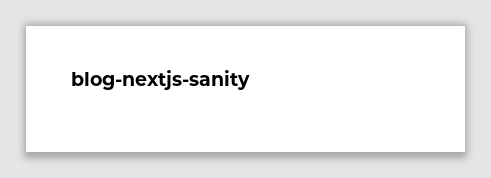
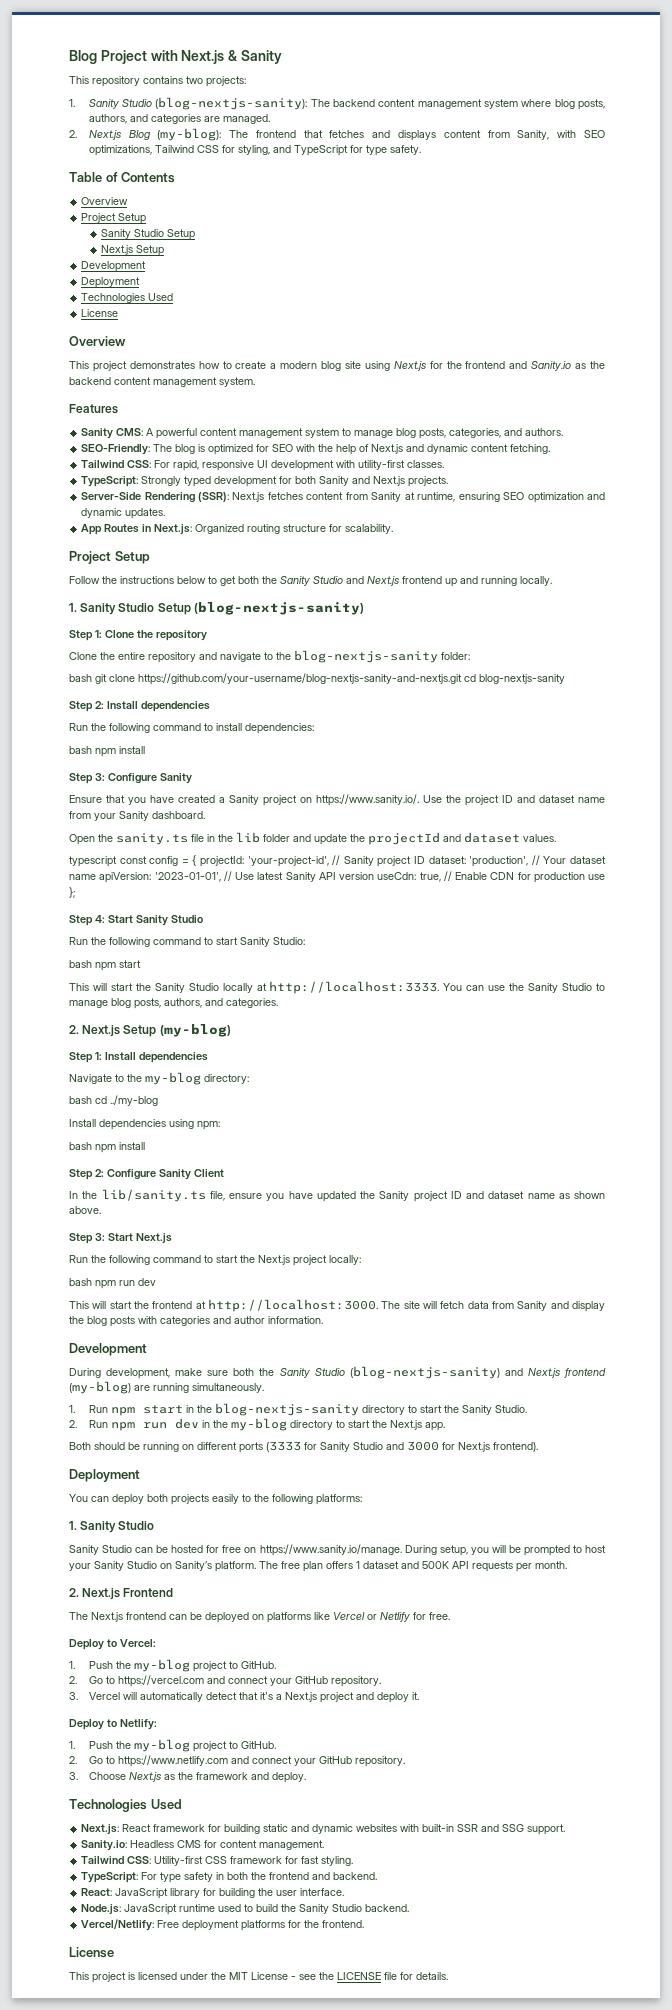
[71,70,250,90] blog-nextjs-sanity -> [69,50,282,64] [69,76,246,87] [69,97,605,110] [88,114,270,124] [69,128,605,141] [88,145,421,156] [69,172,176,183] [81,197,129,205] [81,213,147,224] [100,229,195,240] [100,245,164,256] [81,261,147,272] [81,277,141,288] [81,293,174,303] [81,309,119,317] [69,336,126,346] [69,361,606,372] [69,377,255,387] [69,404,118,414] [81,428,564,439] [81,444,551,455] [81,460,445,471] [81,476,449,487] [81,492,605,503] [81,508,166,519] [81,524,394,535] [69,551,150,564] [69,576,552,587] [69,602,364,615] [69,630,207,641] [69,650,470,663] [69,673,565,685] [69,701,210,712] [69,723,314,734] [69,746,145,757] [69,773,192,784] [69,794,605,806] [69,811,205,821] [69,832,556,845] [69,855,607,867] [69,871,605,883] [69,887,75,898] [69,915,203,926] [69,937,305,947] [69,960,141,971] [69,981,605,994] [69,998,278,1009] [69,1024,231,1037] [69,1052,208,1063] [69,1072,249,1085] [69,1095,158,1106] [69,1119,220,1130] [69,1142,145,1153] [69,1169,224,1180] [69,1189,605,1202] [69,1206,101,1214] [69,1233,172,1244] [69,1255,361,1266] [69,1278,156,1289] [69,1299,605,1312] [69,1316,323,1327] [69,1343,147,1356] [69,1366,606,1379] [69,1381,264,1394] [69,1403,527,1416] [69,1418,445,1431] [69,1441,538,1453] [69,1469,140,1482] [69,1494,362,1505] [69,1521,155,1533] [69,1544,606,1556] [69,1561,567,1572] [69,1588,174,1600] [69,1612,450,1623] [69,1639,156,1650] [69,1659,276,1672] [69,1675,381,1687] [69,1692,419,1703] [69,1719,157,1730] [69,1739,276,1752] [69,1755,405,1767] [69,1772,306,1783] [69,1799,182,1812] [81,1824,566,1835] [81,1840,325,1851] [81,1856,354,1866] [81,1872,378,1883] [81,1888,345,1899] [81,1904,410,1915] [81,1919,365,1931] [69,1947,114,1958] [69,1972,448,1983] Blog Project with Next.js & Sanity // This repository contains two projects: // 1. Sanity Studio (blog-nextjs-sanity): The backend content management system where blog posts, authors, and categories are managed. // 2. Next.js Blog (my-blog): The frontend that fetches and displays content from Sanity, with SEO optimizations, Tailwind CSS for styling, and TypeScript for type safety. // Table of Contents // Overview // Project Setup // Sanity Studio Setup // Next.js Setup // Development // Deployment // Technologies Used // License // Overview // This project demonstrates how to create a modern blog site using Next.js for the frontend and Sanity.io as the backend content management system. // Features // Sanity CMS: A powerful content management system to manage blog posts, categories, and authors. // SEO-Friendly: The blog is optimized for SEO with the help of Next.js and dynamic content fetching. // Tailwind CSS: For rapid, responsive UI development with utility-first classes. // TypeScript: Strongly typed development for both Sanity and Next.js projects. // Server-Side Rendering (SSR): Next.js fetches content from Sanity at runtime, ensuring SEO optimization and dynamic updates. // App Routes in Next.js: Organized routing structure for scalability. // Project Setup // Follow the instructions below to get both the Sanity Studio and Next.js frontend up and running locally. // 1. Sanity Studio Setup (blog-nextjs-sanity) // Step 1: Clone the repository // Clone the entire repository and navigate to the blog-nextjs-sanity folder: // bash git clone https://github.com/your-username/blog-nextjs-sanity-and-nextjs.git cd blog-nextjs-sanity // Step 2: Install dependencies // Run the following command to install dependencies: // bash npm install // Step 3: Configure Sanity // Ensure that you have created a Sanity project on https://www.sanity.io/. Use the project ID and dataset name from your Sanity dashboard. // Open the sanity.ts file in the lib folder and update the projectId and dataset values. // typescript const config = { projectId: 'your-project-id', // Sanity project ID dataset: 'production', // Your dataset name apiVersion: '2023-01-01', // Use latest Sanity API version useCdn: true, // Enable CDN for production use }; // Step 4: Start Sanity Studio // Run the following command to start Sanity Studio: // bash npm start // This will start the Sanity Studio locally at http://localhost:3333. You can use the Sanity Studio to manage blog posts, authors, and categories. // 2. Next.js Setup (my-blog) // Step 1: Install dependencies // Navigate to the my-blog directory: // bash cd ../my-blog // Install dependencies using npm: // bash npm install // Step 2: Configure Sanity Client // In the lib/sanity.ts file, ensure you have updated the Sanity project ID and dataset name as shown above. // Step 3: Start Next.js // Run the following command to start the Next.js project locally: // bash npm run dev // This will start the frontend at http://localhost:3000. The site will fetch data from Sanity and display the blog posts with categories and author information. // Development // During development, make sure both the Sanity Studio (blog-nextjs-sanity) and Next.js frontend (my-blog) are running simultaneously. // 1. Run npm start in the blog-nextjs-sanity directory to start the Sanity Studio. // 2. Run npm run dev in the my-blog directory to start the Next.js app. // Both should be running on different ports (3333 for Sanity Studio and 3000 for Next.js frontend). // Deployment // You can deploy both projects easily to the following platforms: // 1. Sanity Studio // Sanity Studio can be hosted for free on https://www.sanity.io/manage. During setup, you will be prompted to host your Sanity Studio on Sanity’s platform. The free plan offers 1 dataset and 500K API requests per month. // 2. Next.js Frontend // The Next.js frontend can be deployed on platforms like Vercel or Netlify for free. // Deploy to Vercel: // 1. Push the my-blog project to GitHub. // 2. Go to https://vercel.com and connect your GitHub repository. // 3. Vercel will automatically detect that it's a Next.js project and deploy it. // Deploy to Netlify: // 1. Push the my-blog project to GitHub. // 2. Go to https://www.netlify.com and connect your GitHub repository. // 3. Choose Next.js as the framework and deploy. // Technologies Used // Next.js: React framework for building static and dynamic websites with built-in SSR and SSG support. // Sanity.io: Headless CMS for content management. // Tailwind CSS: Utility-first CSS framework for fast styling. // TypeScript: For type safety in both the frontend and backend. // React: JavaScript library for building the user interface. // Node.js: JavaScript runtime used to build the Sanity Studio backend. // Vercel/Netlify: Free deployment platforms for the frontend. // License // This project is licensed under the MIT License - see the LICENSE file for details.

